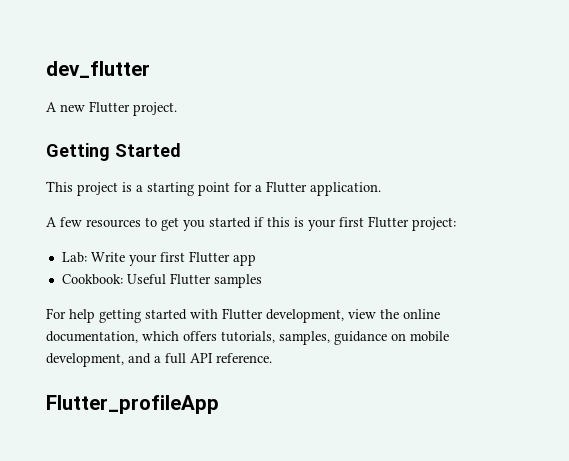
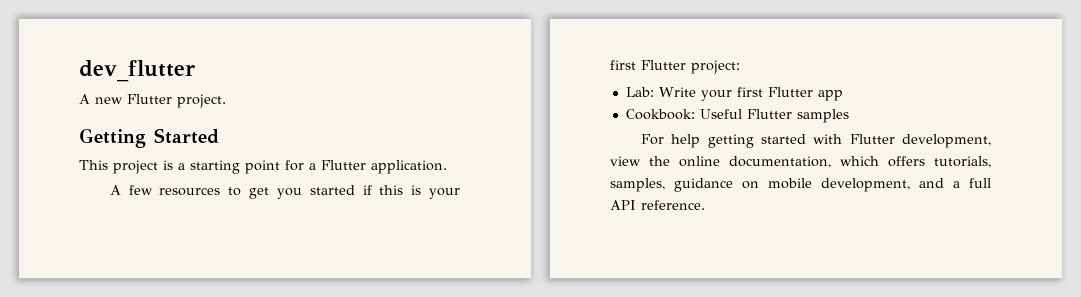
[46,395,219,414] // Flutter_profileApp -> (705, 205) none

